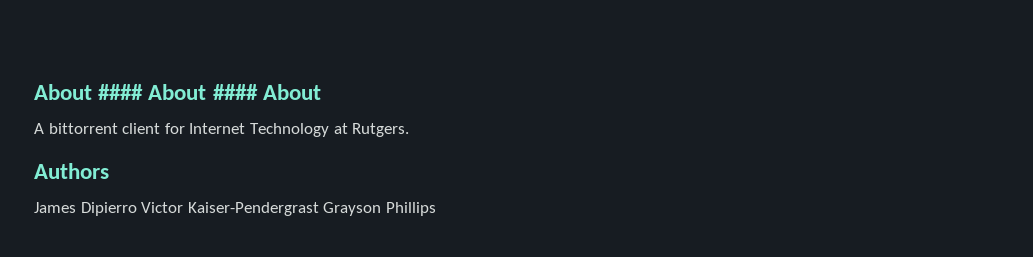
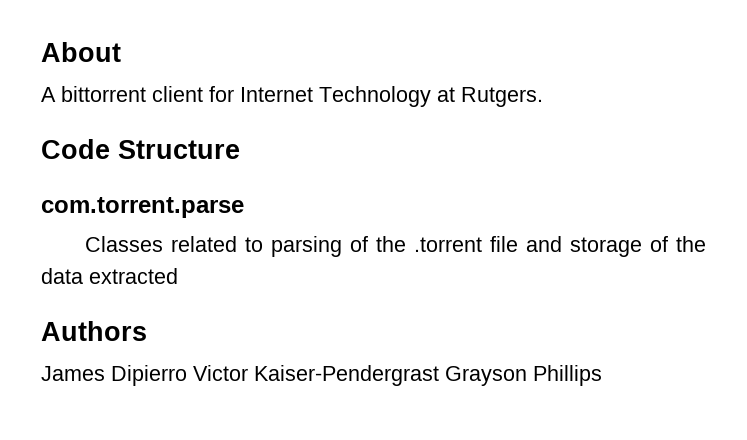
[34,84,321,100] About #### About #### About -> [41,42,121,62] About
(410, 130) none -> [41,139,240,159] [41,197,244,218] [84,236,706,257] [41,268,178,284] // Code Structure // com.torrent.parse // Classes related to parsing of the .torrent file and storage of the data extracted

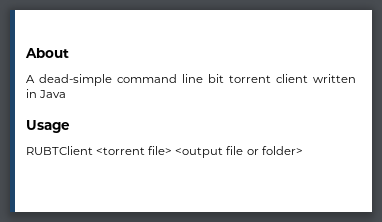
[61,86,543,107] [41,139,240,159] [41,197,244,218] [84,236,706,257] [41,268,178,284] [41,321,147,341] [41,365,602,386] bittorrent client for Internet Technology at Rutgers. // Code Structure // com.torrent.parse // Classes related to parsing of the .torrent file and storage of the data extracted // Authors // James Dipierro Victor Kaiser-Pendergrast Grayson Phillips -> [39,74,356,86] [26,89,67,98] [26,120,70,133] [26,146,303,158] dead-simple command line bit torrent client written in Java // Usage // RUBTClient <torrent file> <output file or folder>

